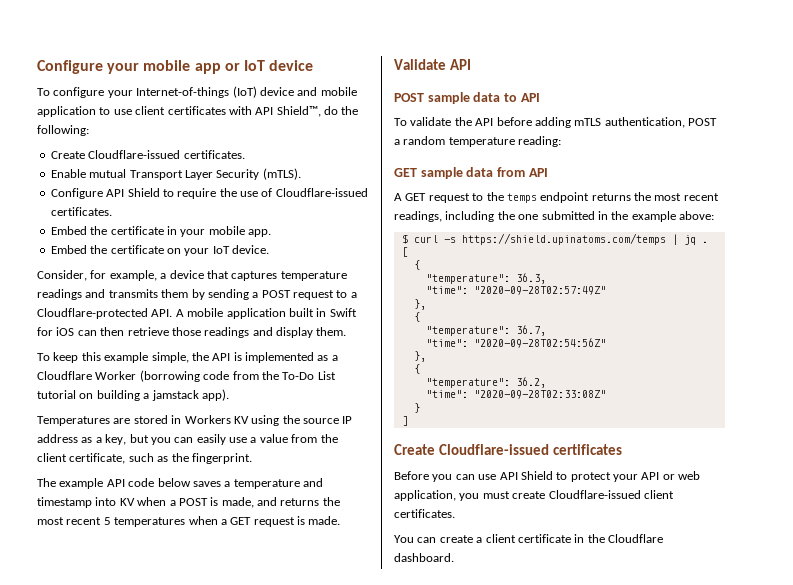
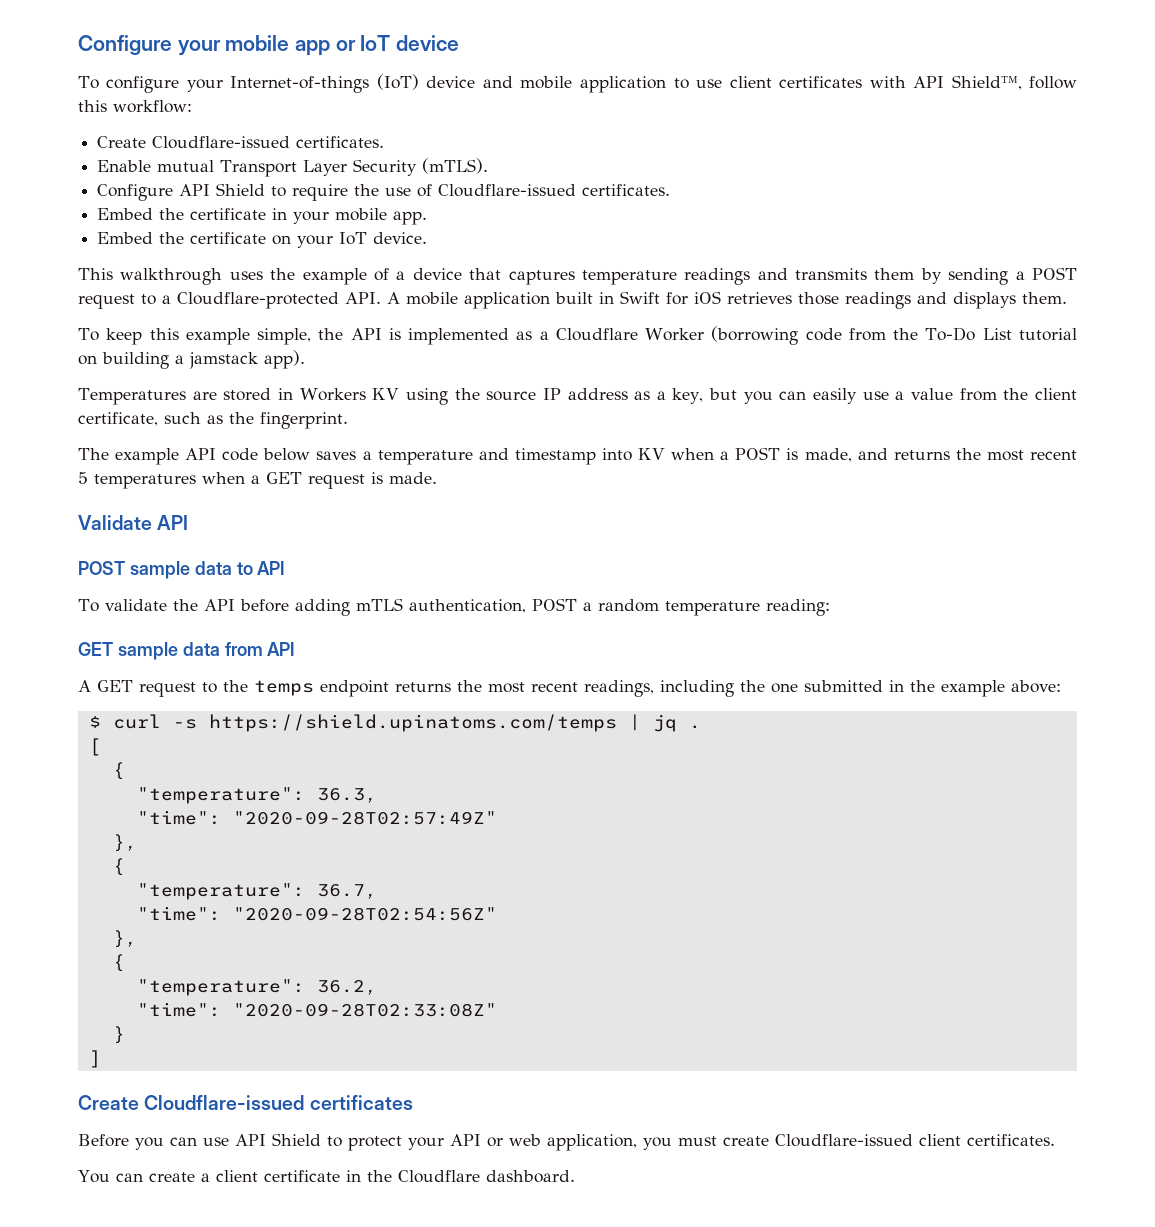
[324,106,359,115] [37,125,89,136] do the following: -> [1029,76,1077,89] [78,100,192,113] follow this workflow:
[37,270,157,281] Consider, for example, -> [78,268,389,285] This walkthrough uses the example of
[77,327,169,336] can then retrieve -> [727,292,792,304] retrieves
[276,327,313,338] display -> [953,292,1016,309] displays

